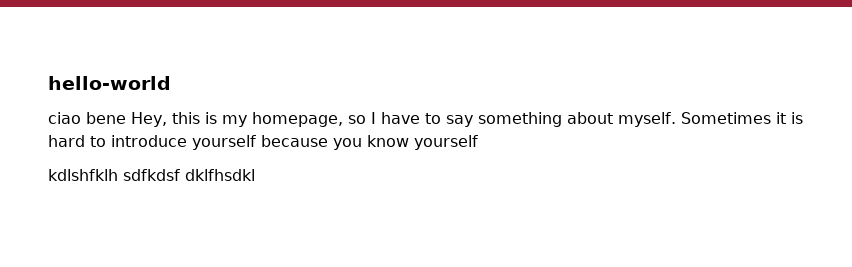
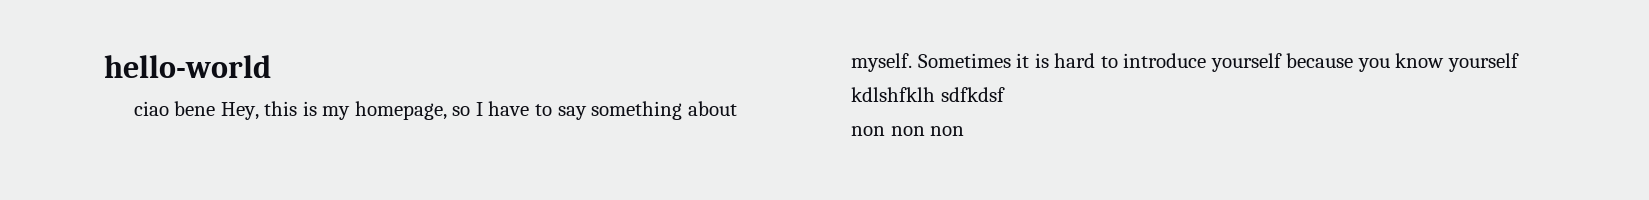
[185,169,255,181] dklfhsdkl -> [851,126,965,136] // non non non

